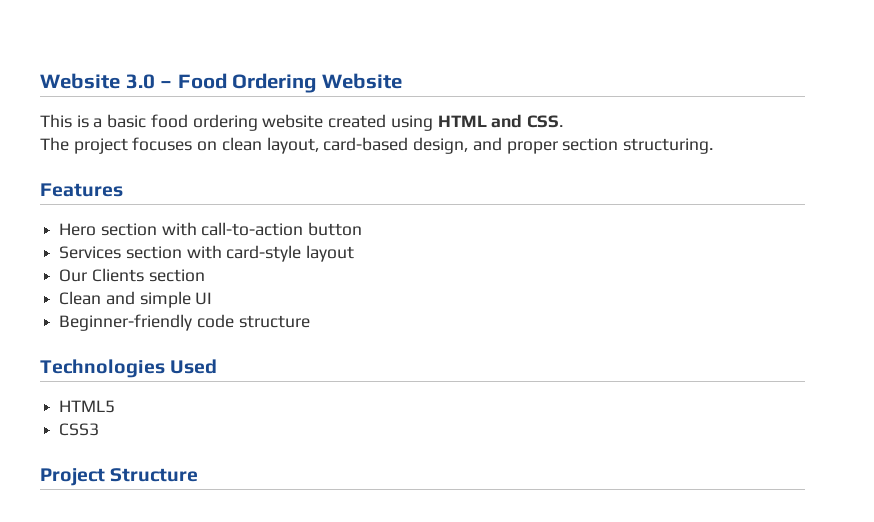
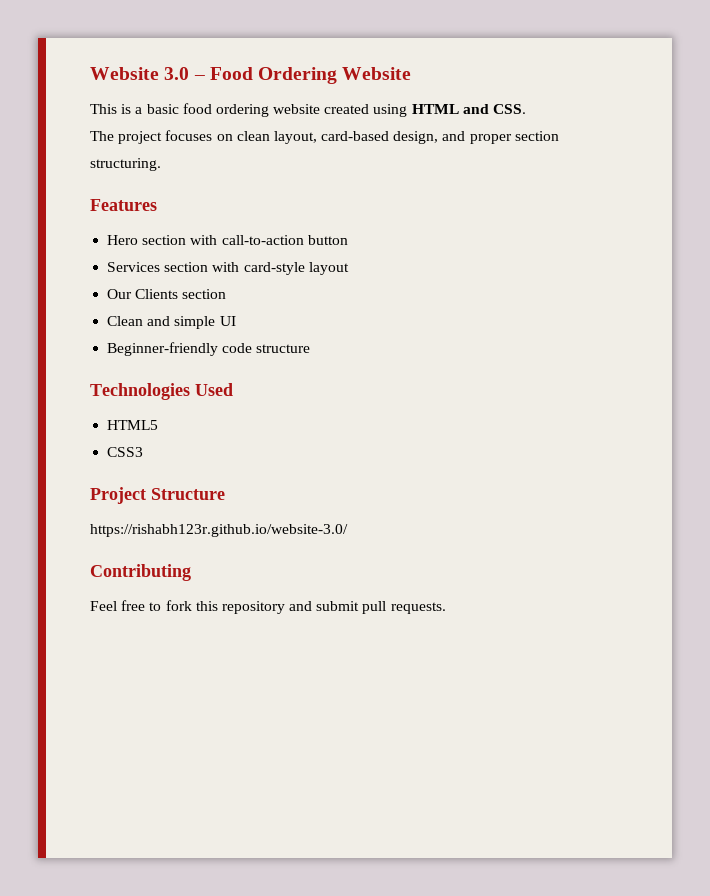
(199, 475) none -> [90,524,348,537] [90,564,191,581] [90,600,446,614] // https://rishabh123r.github.io/website-3.0/ // Contributing // Feel free to fork this repository and submit pull requests.

